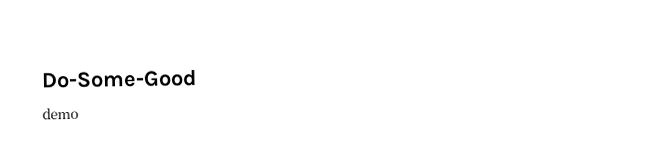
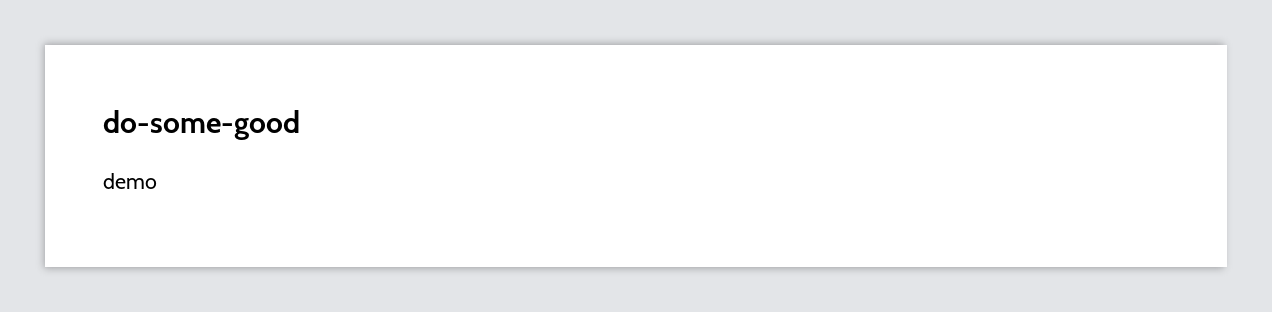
[41,69,198,89] Do-Some-Good -> [103,110,300,140] do-some-good

